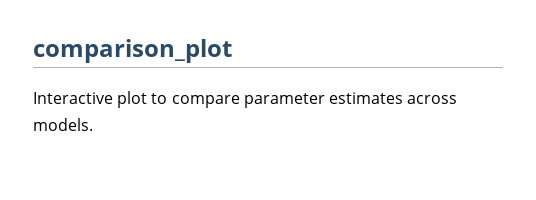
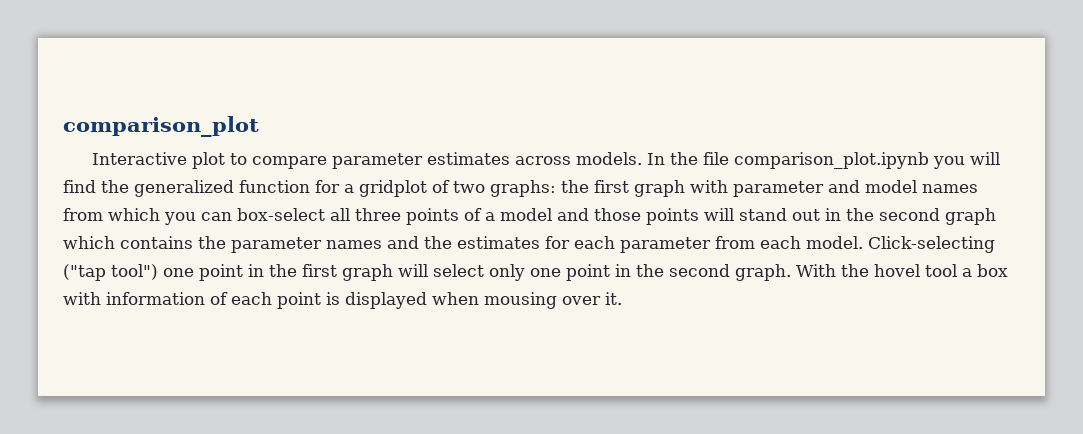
(93, 124) none -> [646,152,1000,169] [63,180,978,197] [63,208,996,225] [63,236,995,253] [63,264,1008,281] [63,292,622,309] In the file comparison_plot.ipynb you will find the generalized function for a gridplot of two graphs: the first graph with parameter and model names from which you can box-select all three points of a model and those points will stand out in the second graph which contains the parameter names and the estimates for each parameter from each model. Click-selecting ("tap tool") one point in the first graph will select only one point in the second graph. With the hovel tool a box with information of each point is displayed when mousing over it.

